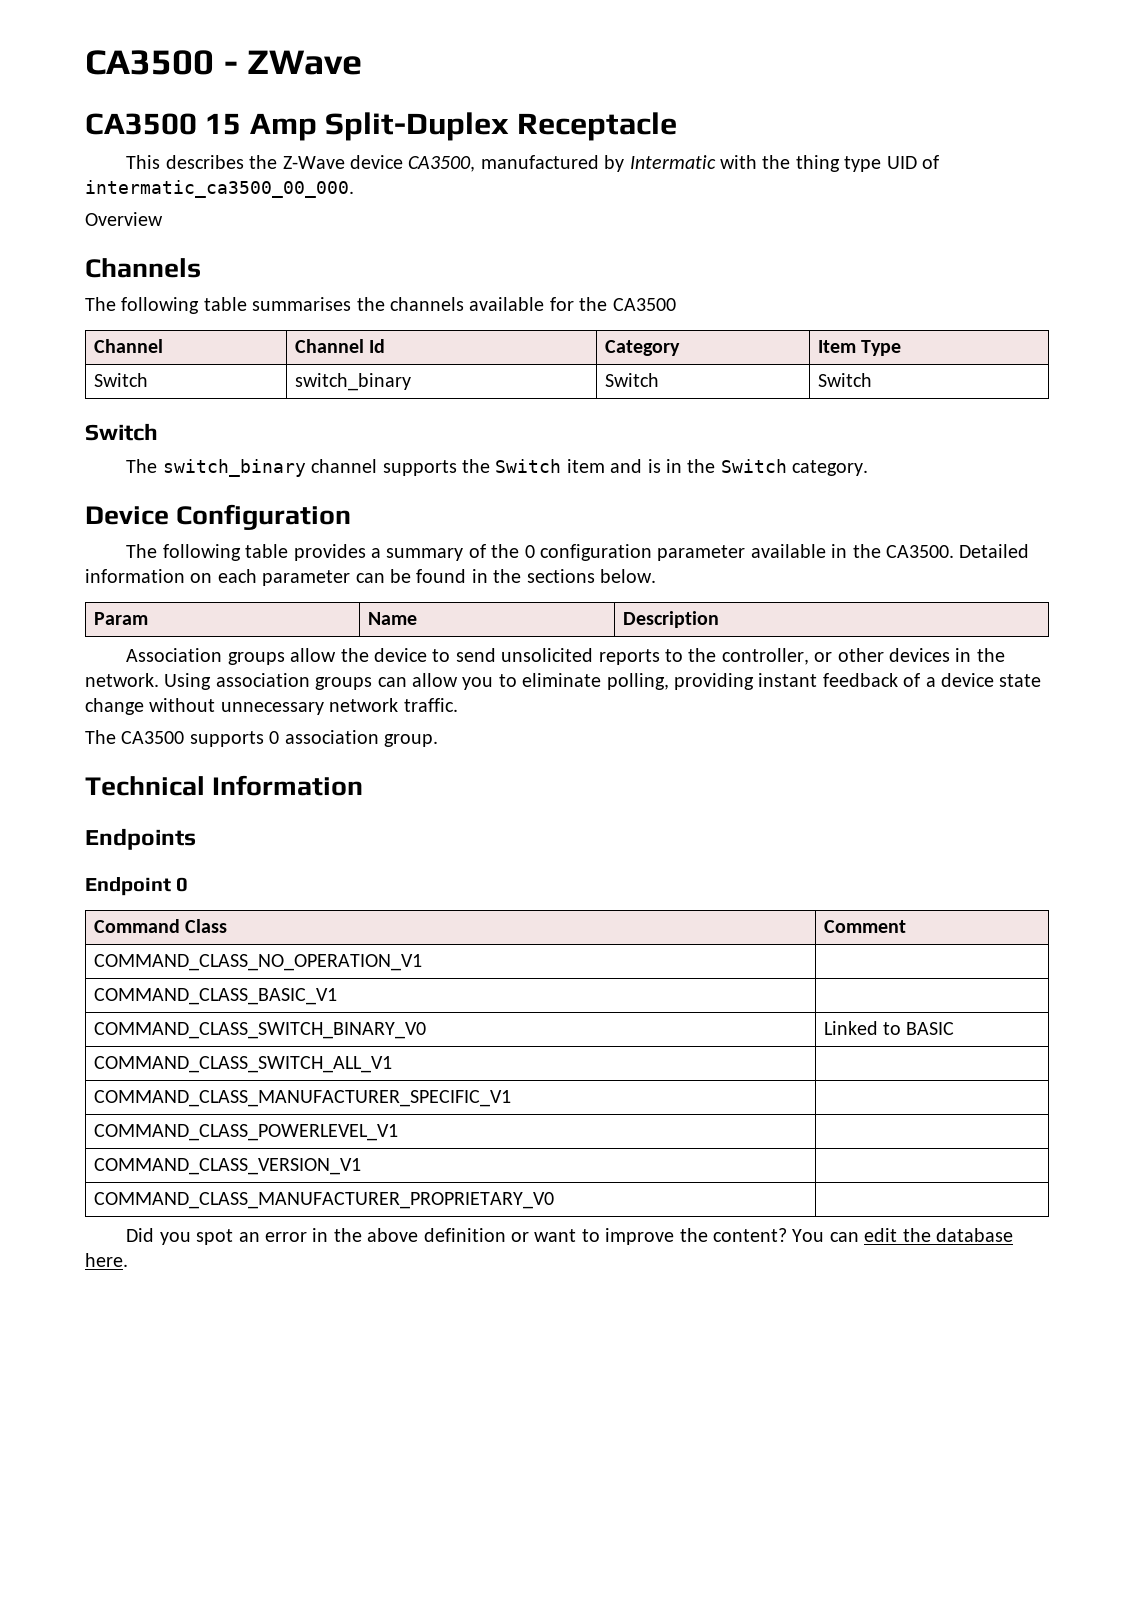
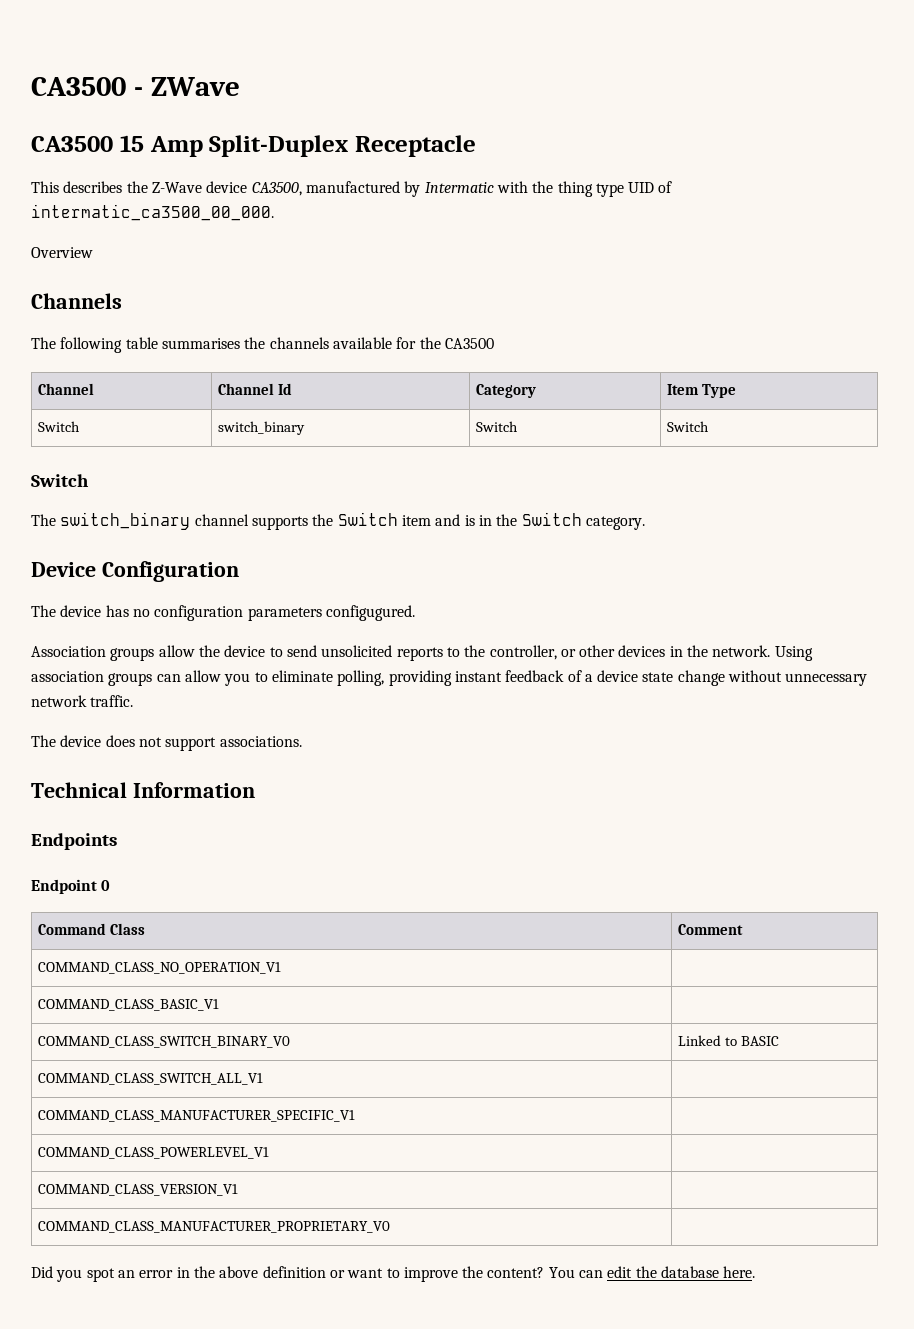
[162,544,1030,561] [85,569,656,586] [93,612,148,625] [367,612,417,625] [622,611,719,628] following table provides a summary of the 0 configuration parameter available in the CA3500. Detailed information on each parameter can be found in the sections below. // Param | Name | Description -> [60,605,415,621] device has no configuration parameters configugured.
[121,730,438,747] CA3500 supports 0 association group. -> [60,735,302,751] device does not support associations.

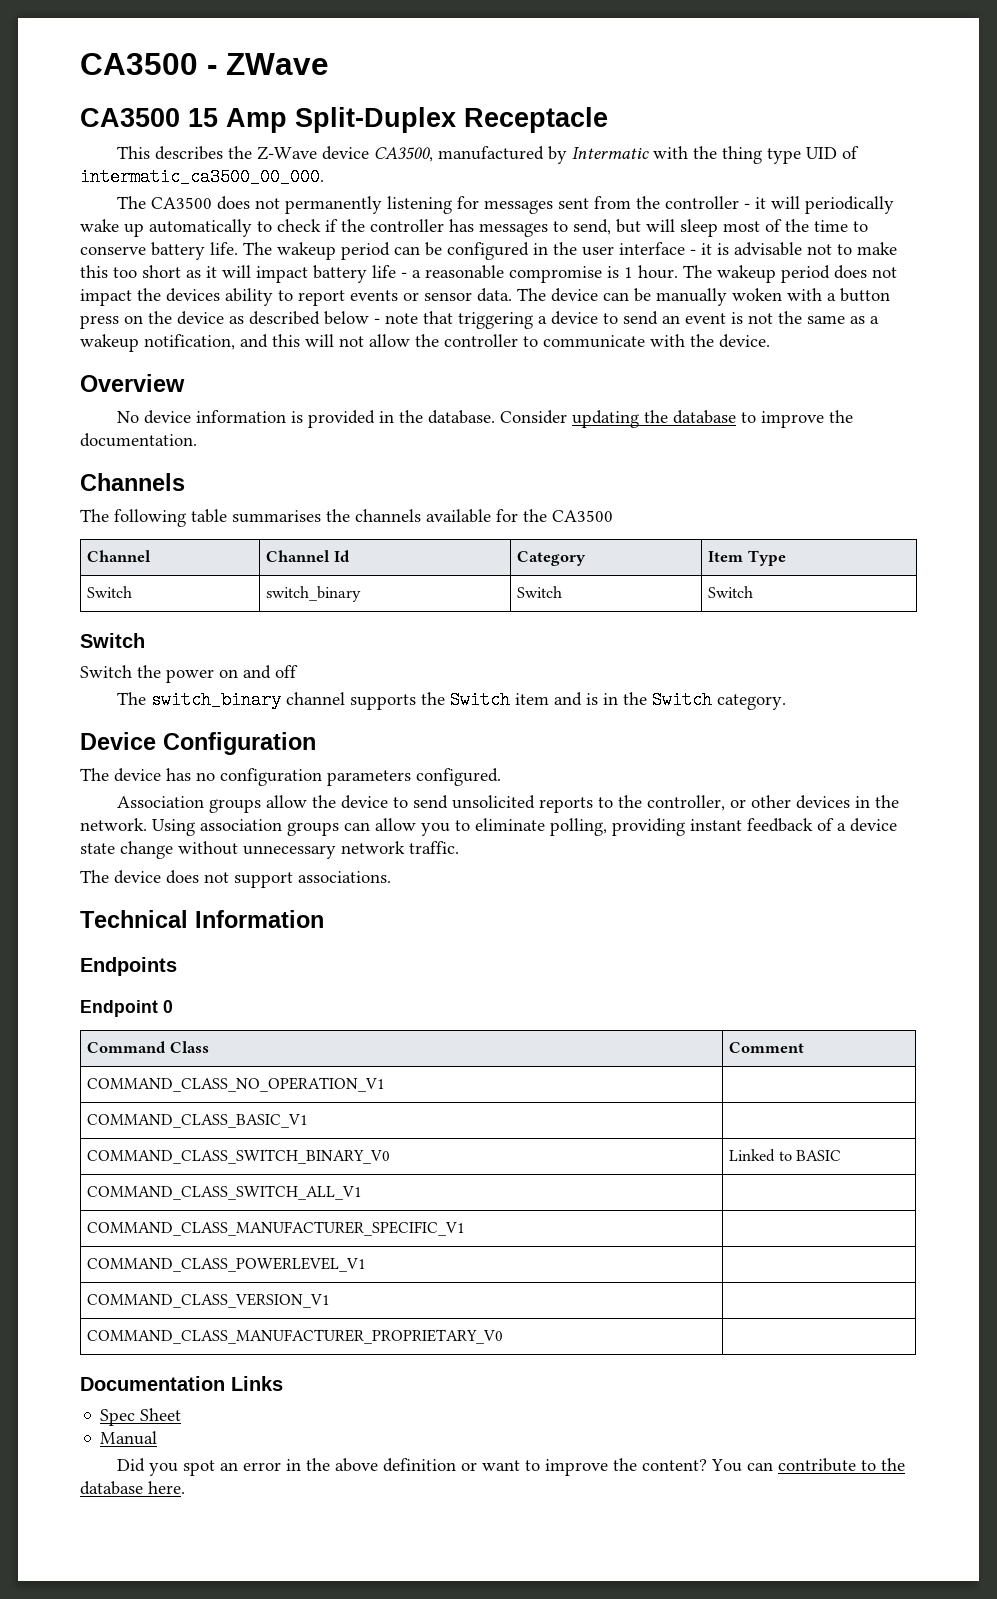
[31,247,93,258] Overview -> [116,196,894,214] [80,219,868,237] [80,242,897,260] [80,265,897,283] [80,288,890,306] [80,311,879,329] [80,334,770,352] [80,374,185,392] [116,410,853,428] [80,433,197,447] The CA3500 does not permanently listening for messages sent from the controller - it will periodically wake up automatically to check if the controller has messages to send, but will sleep most of the time to conserve battery life. The wakeup period can be configured in the user interface - it is advisable not to make this too short as it will impact battery life - a reasonable compromise is 1 hour. The wakeup period does not impact the devices ability to report events or sensor data. The device can be manually woken with a button press on the device as described below - note that triggering a device to send an event is not the same as a wakeup notification, and this will not allow the controller to communicate with the device. // Overview // No device information is provided in the database. Consider updating the database to improve the documentation.
(89, 480) none -> [80,665,298,683] // Switch the power on and off
[325,605,415,621] configugured. -> [416,768,501,786] configured.
(390, 1227) none -> [80,1376,283,1391] [100,1408,182,1426] [100,1431,158,1445] // Documentation Links // Spec Sheet // Manual
[607,1266,633,1278] edit -> [777,1458,876,1472] contribute to

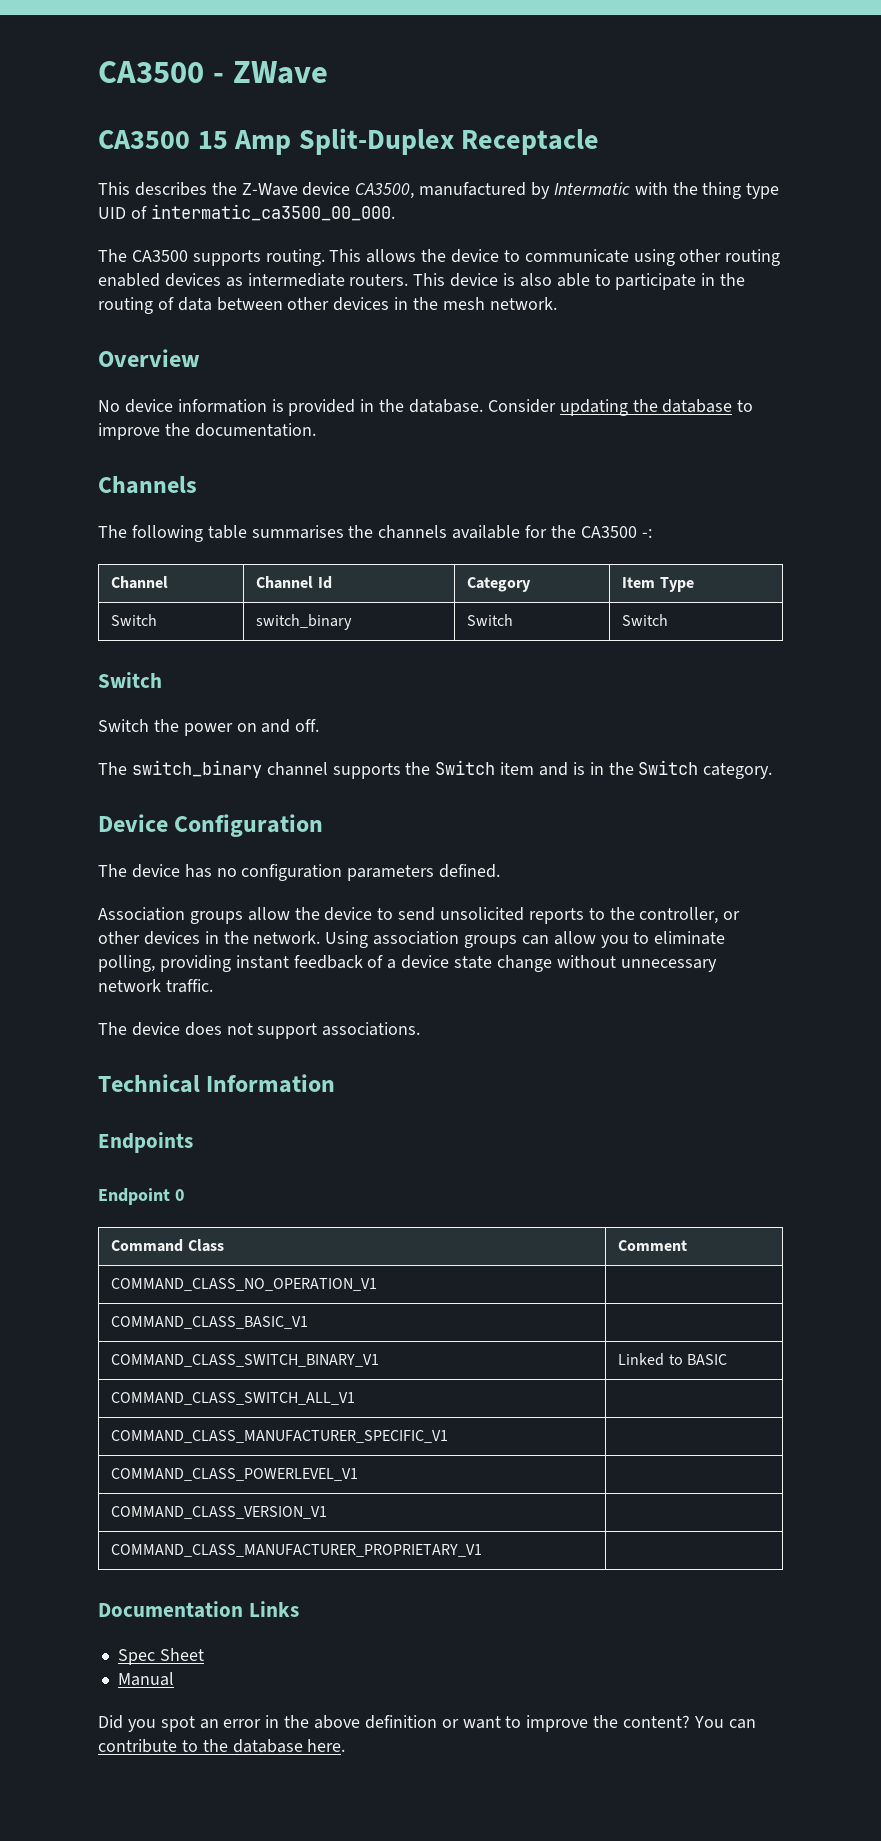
[216,196,894,214] [80,219,868,237] [80,242,897,260] [80,265,897,283] [80,288,890,306] [80,311,879,329] [80,334,770,352] does not permanently listening for messages sent from the controller - it will periodically wake up automatically to check if the controller has messages to send, but will sleep most of the time to conserve battery life. The wakeup period can be configured in the user interface - it is advisable not to make this too short as it will impact battery life - a reasonable compromise is 1 hour. The wakeup period does not impact the devices ability to report events or sensor data. The device can be manually woken with a button press on the device as described below - note that triggering a device to send an event is not the same as a wakeup notification, and this will not allow the controller to communicate with the device. -> [192,249,781,266] [98,273,746,290] [98,297,557,314] supports routing. This allows the device to communicate using other routing enabled devices as intermediate routers. This device is also able to participate in the routing of data between other devices in the mesh network.
(613, 516) none -> [641,529,652,538] -:
[275,665,298,678] off -> [295,719,320,732] off.
[416,768,501,786] configured. -> [439,864,501,878] defined.
[87,1149,391,1164] COMMAND_CLASS_SWITCH_BINARY_V0 -> [111,1354,380,1367] COMMAND_CLASS_SWITCH_BINARY_V1
[87,1329,504,1344] COMMAND_CLASS_MANUFACTURER_PROPRIETARY_V0 -> [111,1544,483,1557] COMMAND_CLASS_MANUFACTURER_PROPRIETARY_V1

